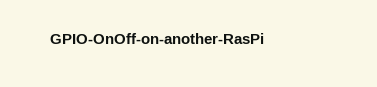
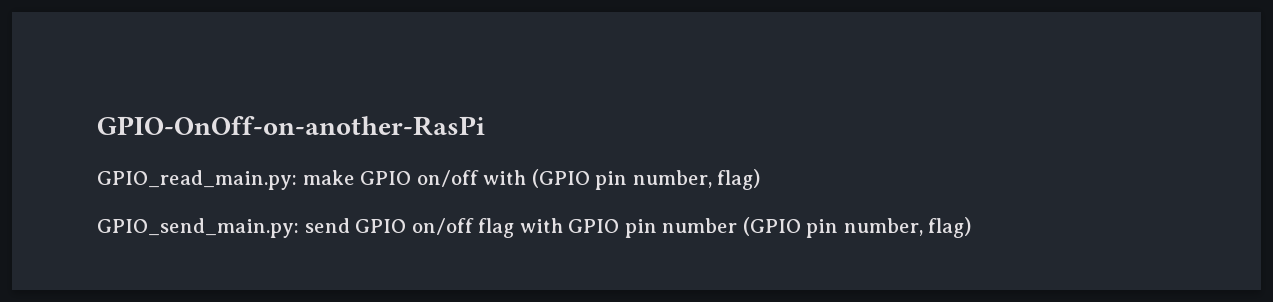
(264, 38) none -> [97,169,761,190] [97,217,972,238] // GPIO_read_main.py: make GPIO on/off with (GPIO pin number, flag) // GPIO_send_main.py: send GPIO on/off flag with GPIO pin number (GPIO pin number, flag)

